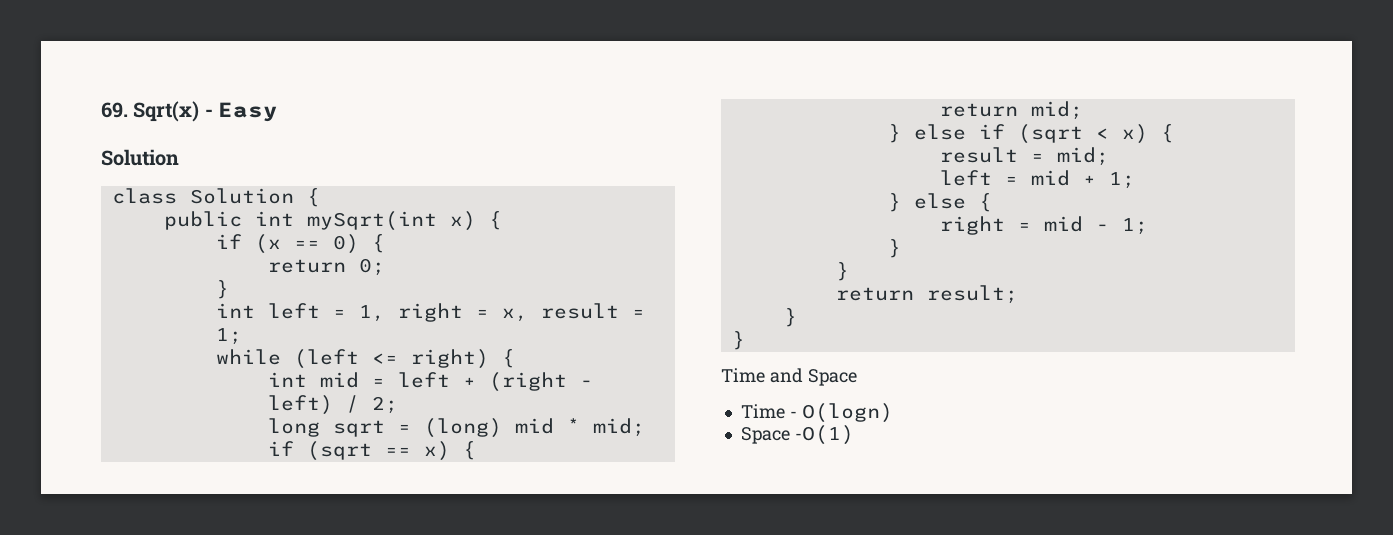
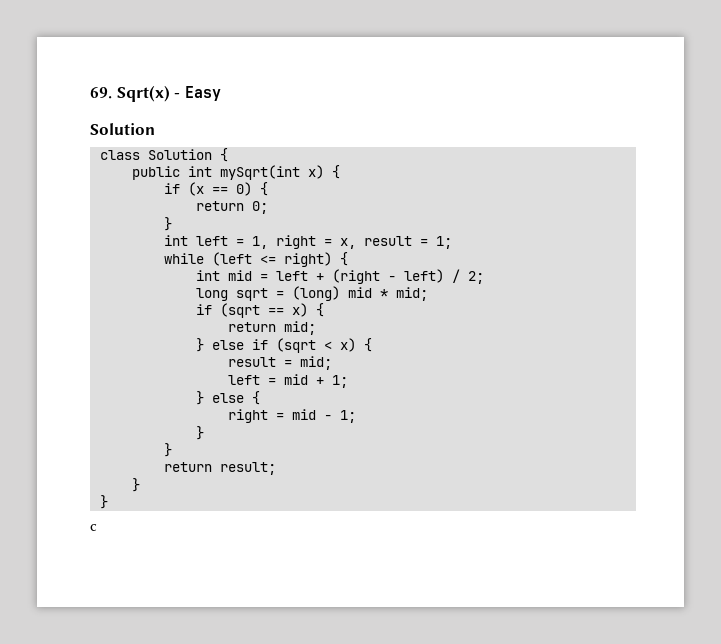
[721,368,857,386] [740,403,893,423] [740,425,854,445] Time and Space // Time - O(logn) // Space -O(1) -> [90,524,97,531] c

